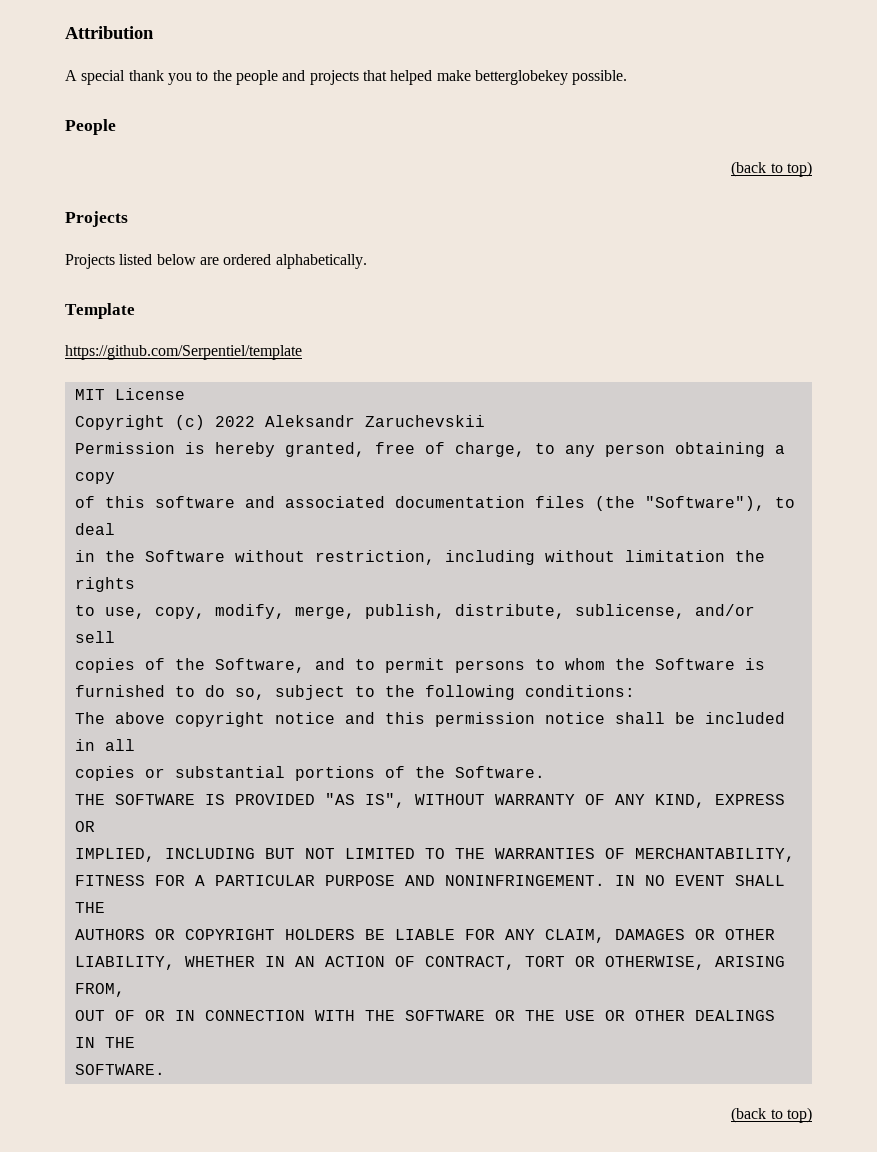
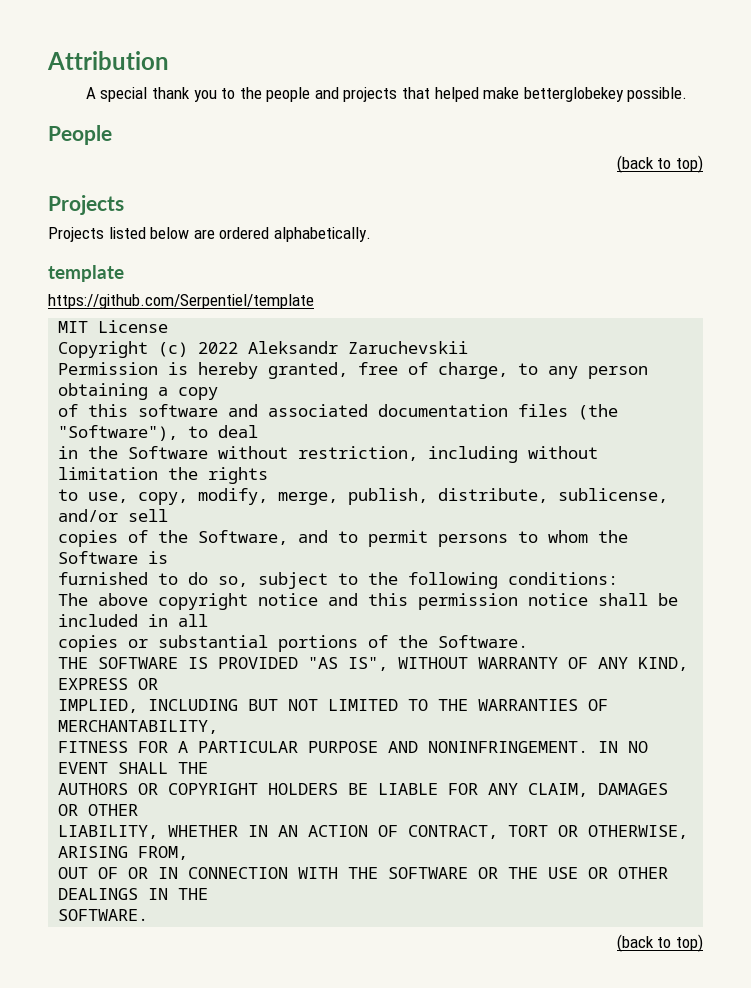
[65,303,135,319] Template -> [48,265,124,282] template

